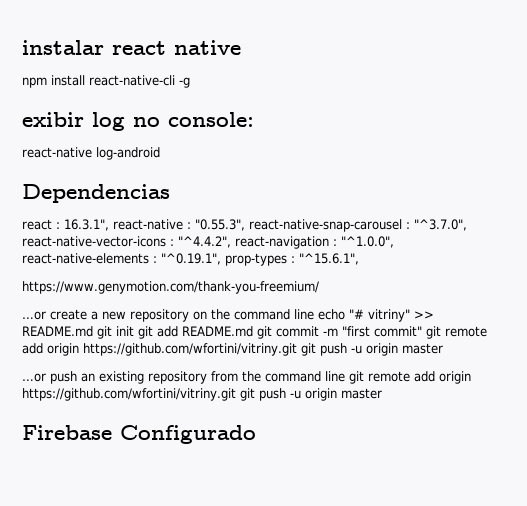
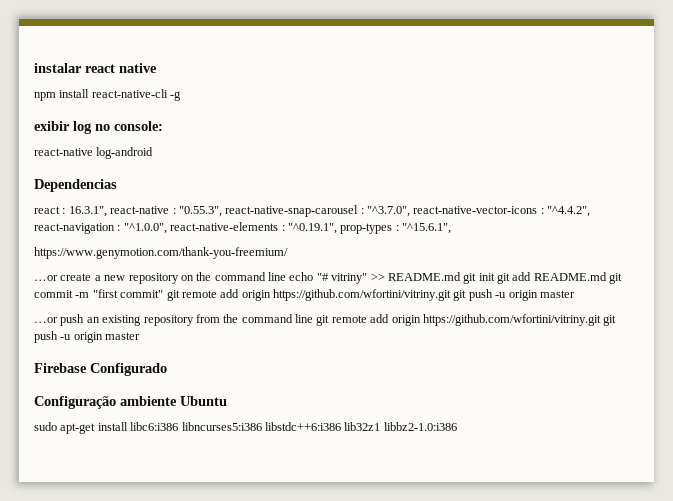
(256, 434) none -> [34,396,227,409] [34,422,457,434] // Configuração ambiente Ubuntu // sudo apt-get install libc6:i386 libncurses5:i386 libstdc++6:i386 lib32z1 libbz2-1.0:i386

